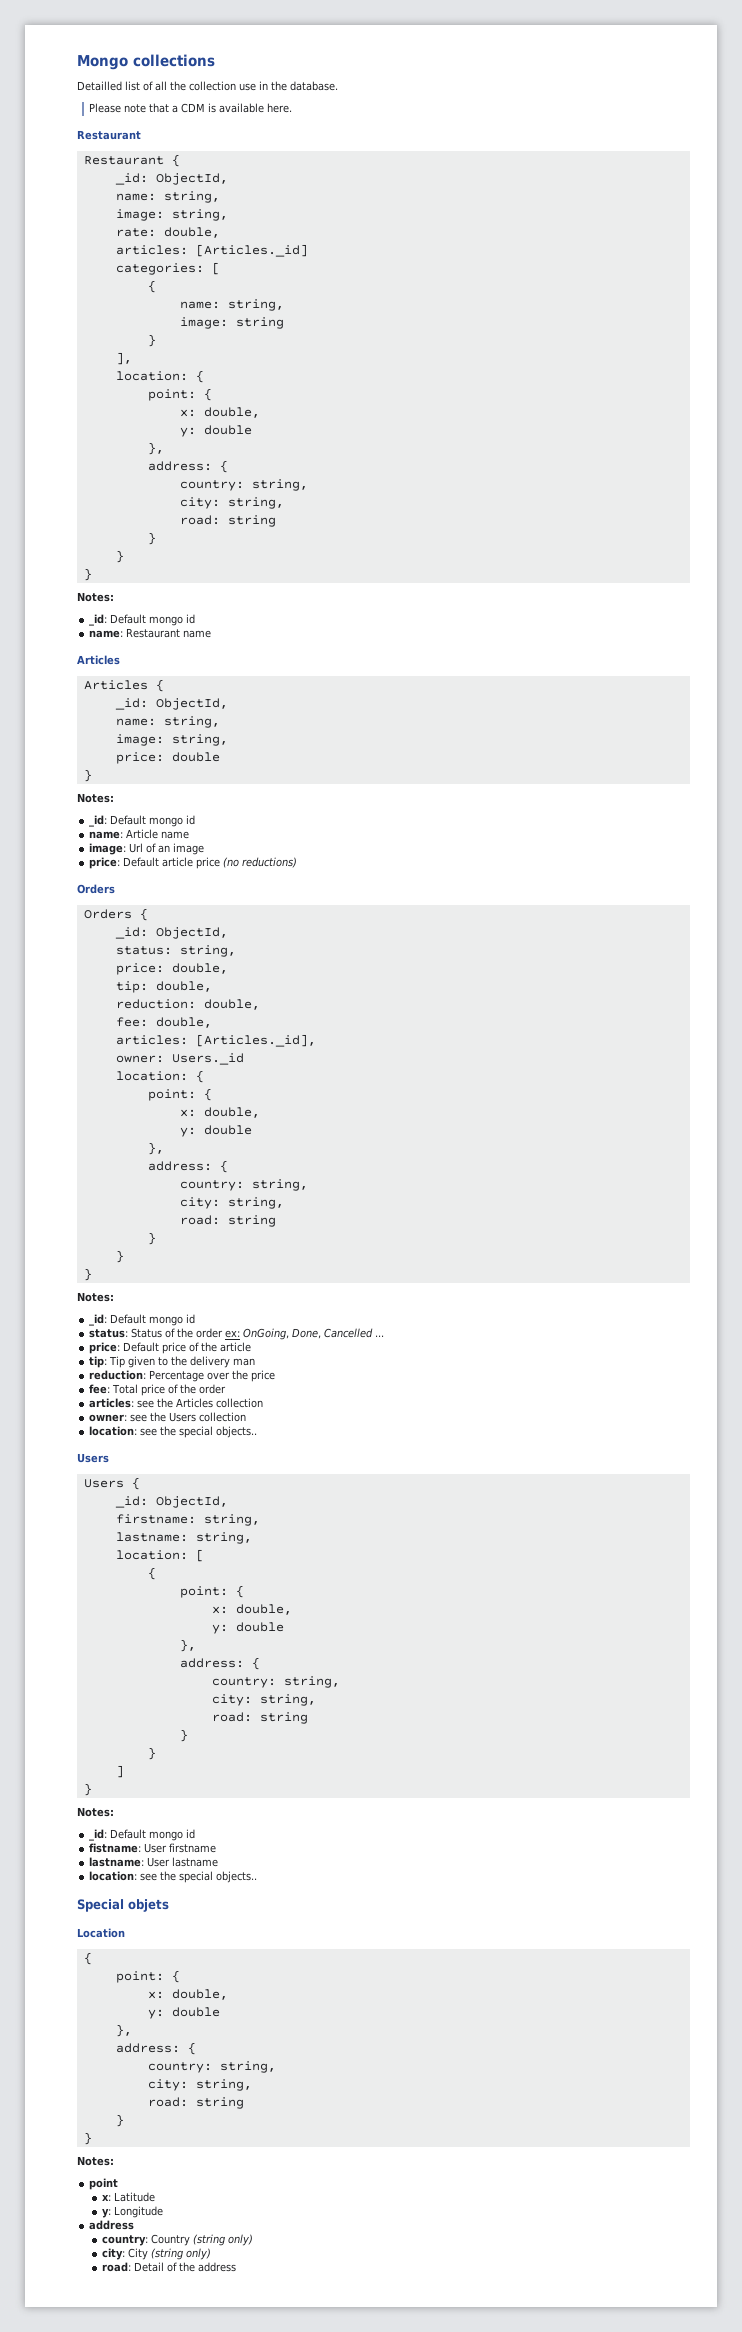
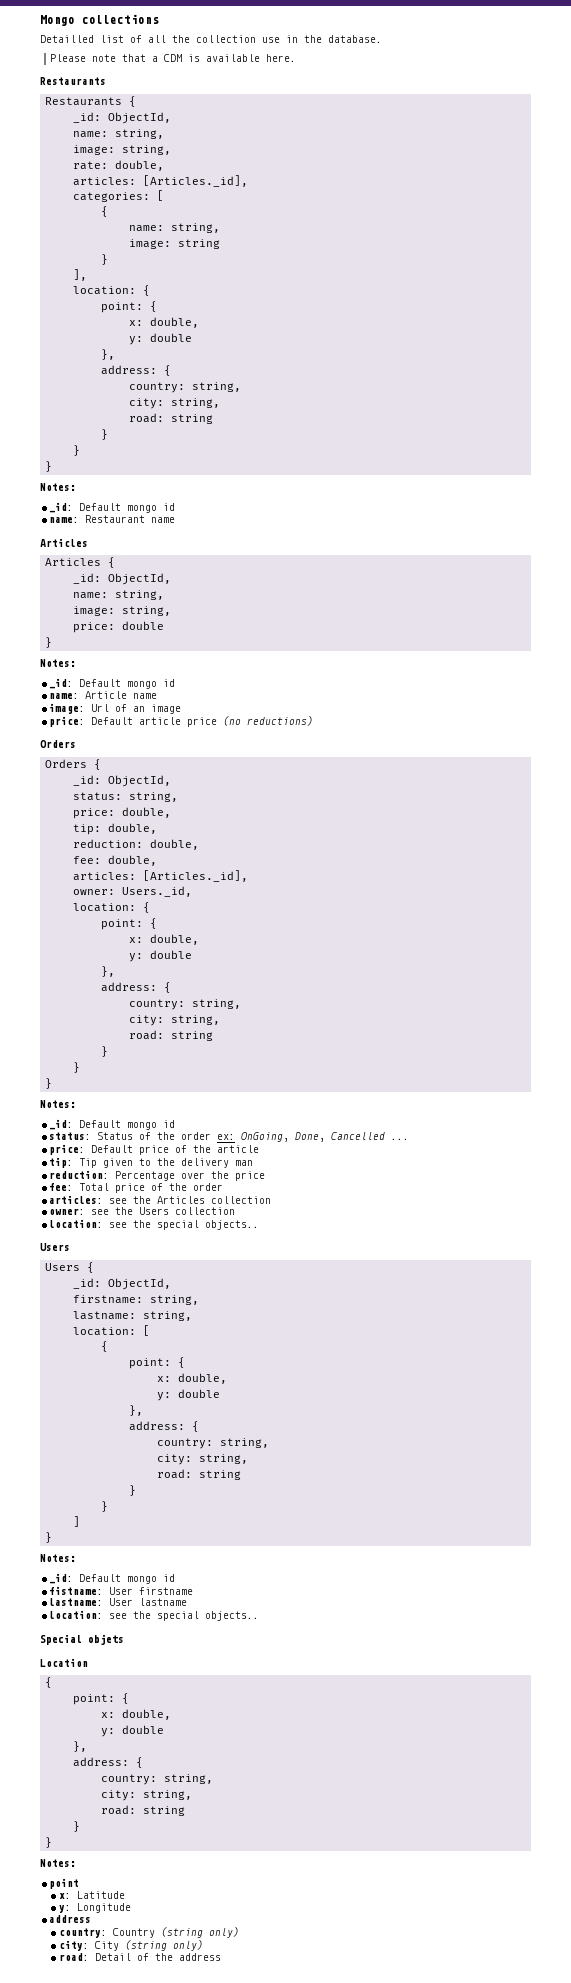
[77,130,141,140] [83,156,164,165] Restaurant // Restaurant -> [40,77,106,85] [45,97,123,106] Restaurants // Restaurants
[195,244,308,257] [Articles._id] -> [143,175,249,187] [Articles._id],
[171,1053,244,1065] Users._id -> [122,886,193,897] Users._id,

